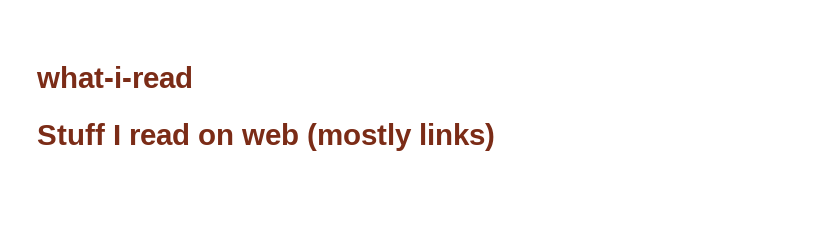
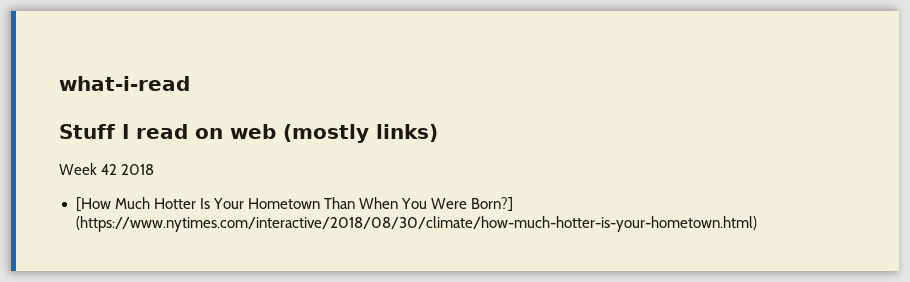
(495, 137) none -> [59,163,155,175] [75,197,513,212] [75,216,758,232] // Week 42 2018 // [How Much Hotter Is Your Hometown Than When You Were Born?] (https://www.nytimes.com/interactive/2018/08/30/climate/how-much-hotter-is-your-hometown.html)

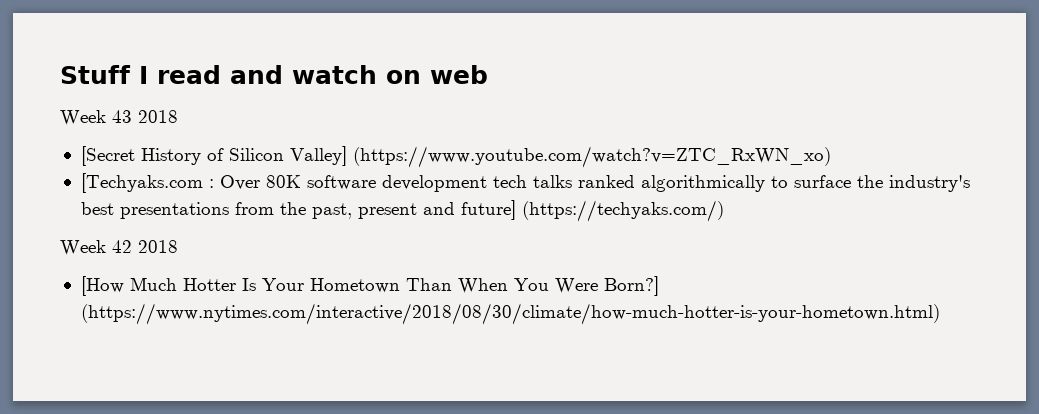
[59,76,190,91] what-i-read // -> (60, 74) none
(188, 131) none -> [230,65,377,84] and watch
[283,124,438,143] (mostly links) -> [60,110,178,126] [80,146,831,168] [80,173,970,193] [80,200,724,222] // Week 43 2018 // [Secret History of Silicon Valley] (https://www.youtube.com/watch?v=ZTC_RxWN_xo) // [Techyaks.com : Over 80K software development tech talks ranked algorithmically to surface the industry's best presentations from the past, present and future] (https://techyaks.com/)

